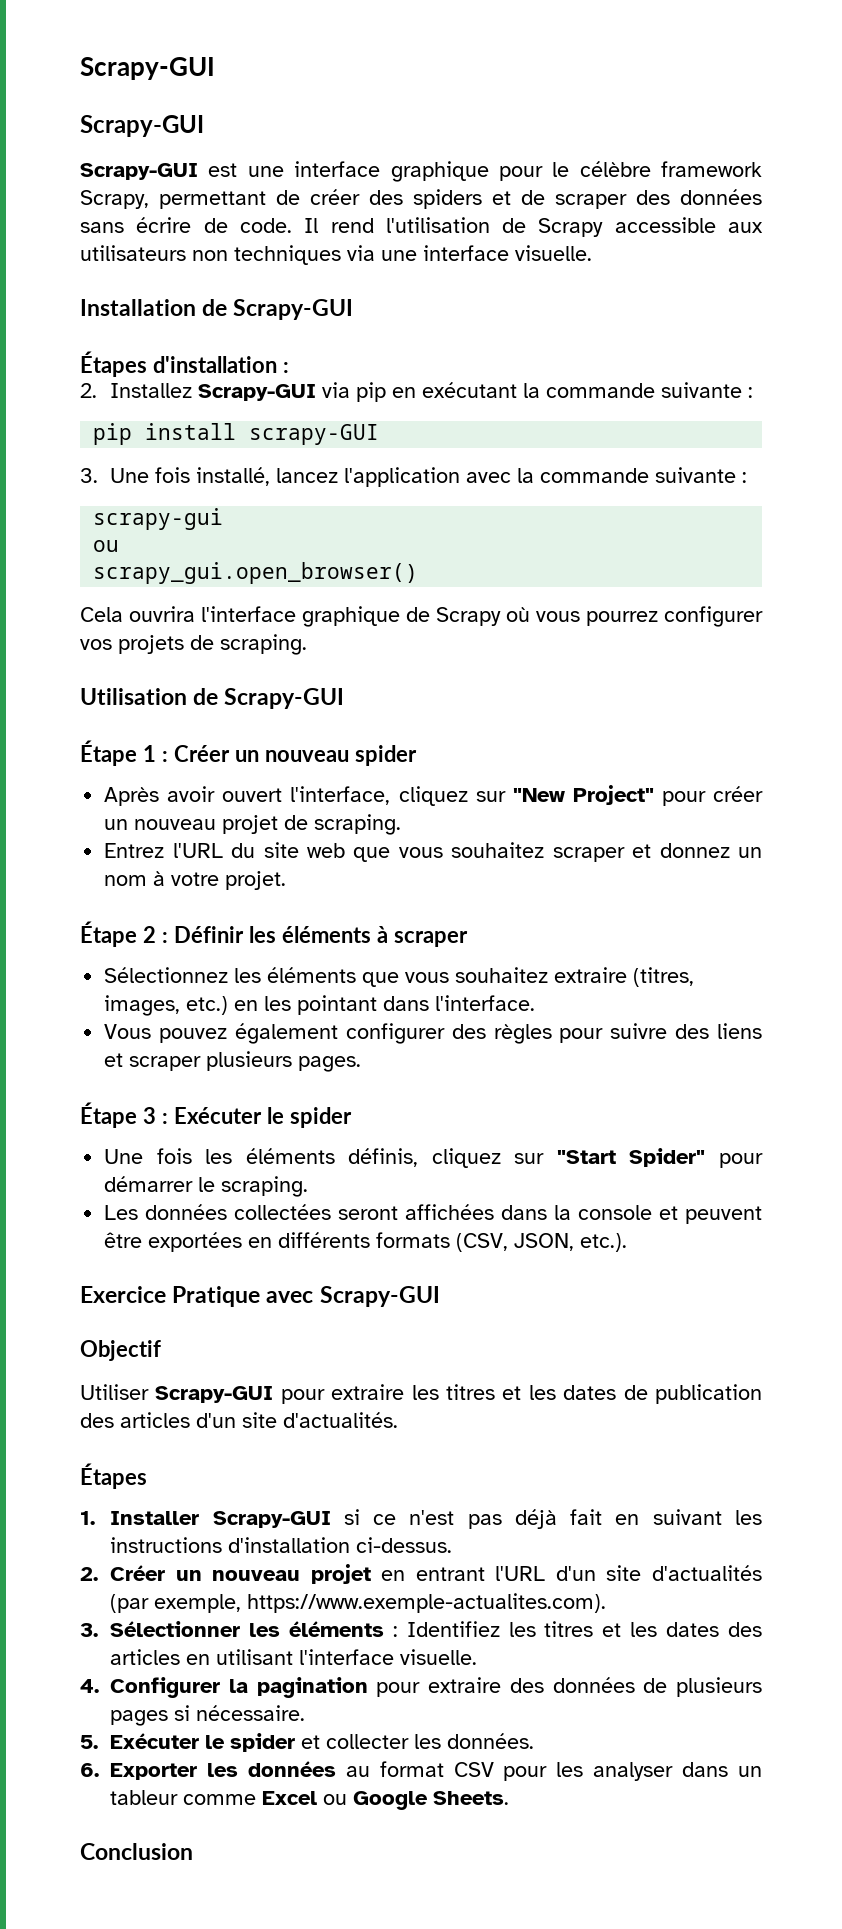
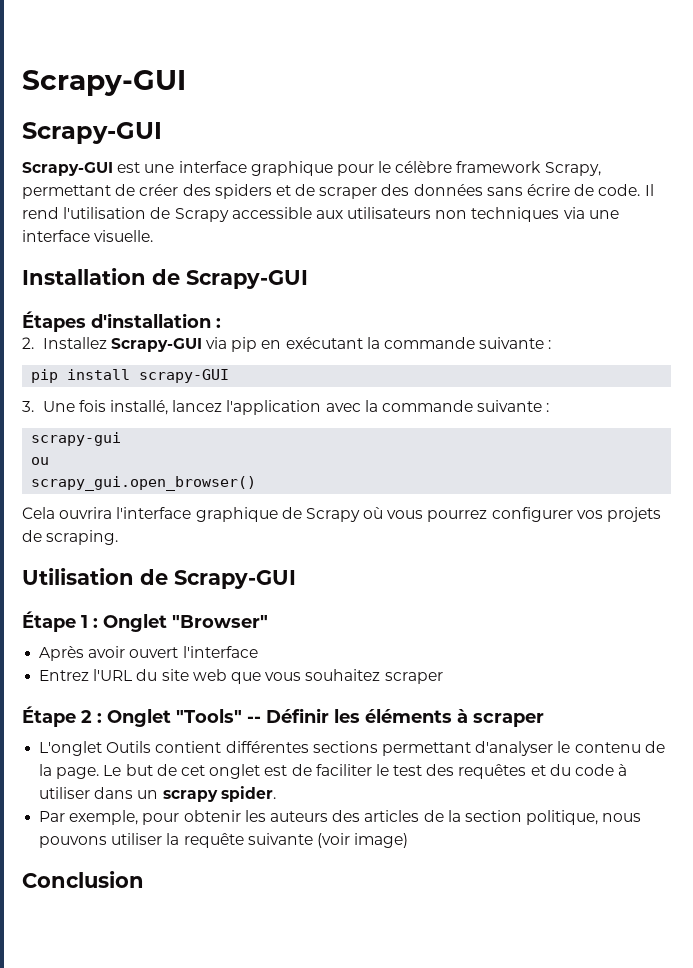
[173,745,417,766] Créer un nouveau spider -> [103,614,268,632] Onglet "Browser"
[290,785,763,806] [104,814,402,835] l'interface, cliquez sur "New Project" pour créer un nouveau projet de scraping. -> [182,646,258,658] l'interface
[632,843,762,858] [104,871,287,890] et donnez un nom à votre projet. -> (443, 678) none
(168, 937) none -> [107,709,261,727] Onglet "Tools" --
[104,967,695,987] [104,995,536,1016] [104,1023,763,1044] [104,1051,362,1072] [80,1102,352,1128] [104,1148,763,1168] [104,1176,309,1197] [104,1204,762,1224] [104,1232,628,1252] [80,1286,440,1307] [80,1340,161,1361] [80,1384,762,1404] [80,1412,398,1428] [80,1463,147,1489] [80,1509,762,1529] [110,1537,453,1553] [80,1564,763,1584] [110,1593,607,1613] [80,1621,763,1637] [110,1649,478,1665] [80,1677,762,1698] [110,1705,306,1726] [80,1733,535,1752] [80,1761,763,1781] [110,1790,510,1810] Sélectionnez les éléments que vous souhaitez extraire (titres, images, etc.) en les pointant dans l'interface. // Vous pouvez également configurer des règles pour suivre des liens et scraper plusieurs pages. // Étape 3 : Exécuter le spider // Une fois les éléments définis, cliquez sur "Start Spider" pour démarrer le scraping. // Les données collectées seront affichées dans la console et peuvent être exportées en différents formats (CSV, JSON, etc.). // Exercice Pratique avec Scrapy-GUI // Objectif // Utiliser Scrapy-GUI pour extraire les titres et les dates de publication des articles d'un site d'actualités. // Étapes // 1. Installer Scrapy-GUI si ce n'est pas déjà fait en suivant les instructions d'installation ci-dessus. // 2. Créer un nouveau projet en entrant l'URL d'un site d'actualités (par exemple, https://www.exemple-actualites.com). // 3. Sélectionner les éléments : Identifiez les titres et les dates des articles en utilisant l'interface visuelle. // 4. Configurer la pagination pour extraire des données de plusieurs pages si nécessaire. // 5. Exécuter le spider et collecter les données. // 6. Exporter les données au format CSV pour les analyser dans un tableur comme Excel ou Google Sheets. -> [39,741,665,756] [39,764,628,779] [39,786,276,802] [39,810,642,825] [39,833,409,848] L'onglet Outils contient différentes sections permettant d'analyser le contenu de la page. Le but de cet onglet est de faciliter le test des requêtes et du code à utiliser dans un scrapy spider. // Par exemple, pour obtenir les auteurs des articles de la section politique, nous pouvons utiliser la requête suivante (voir image)

